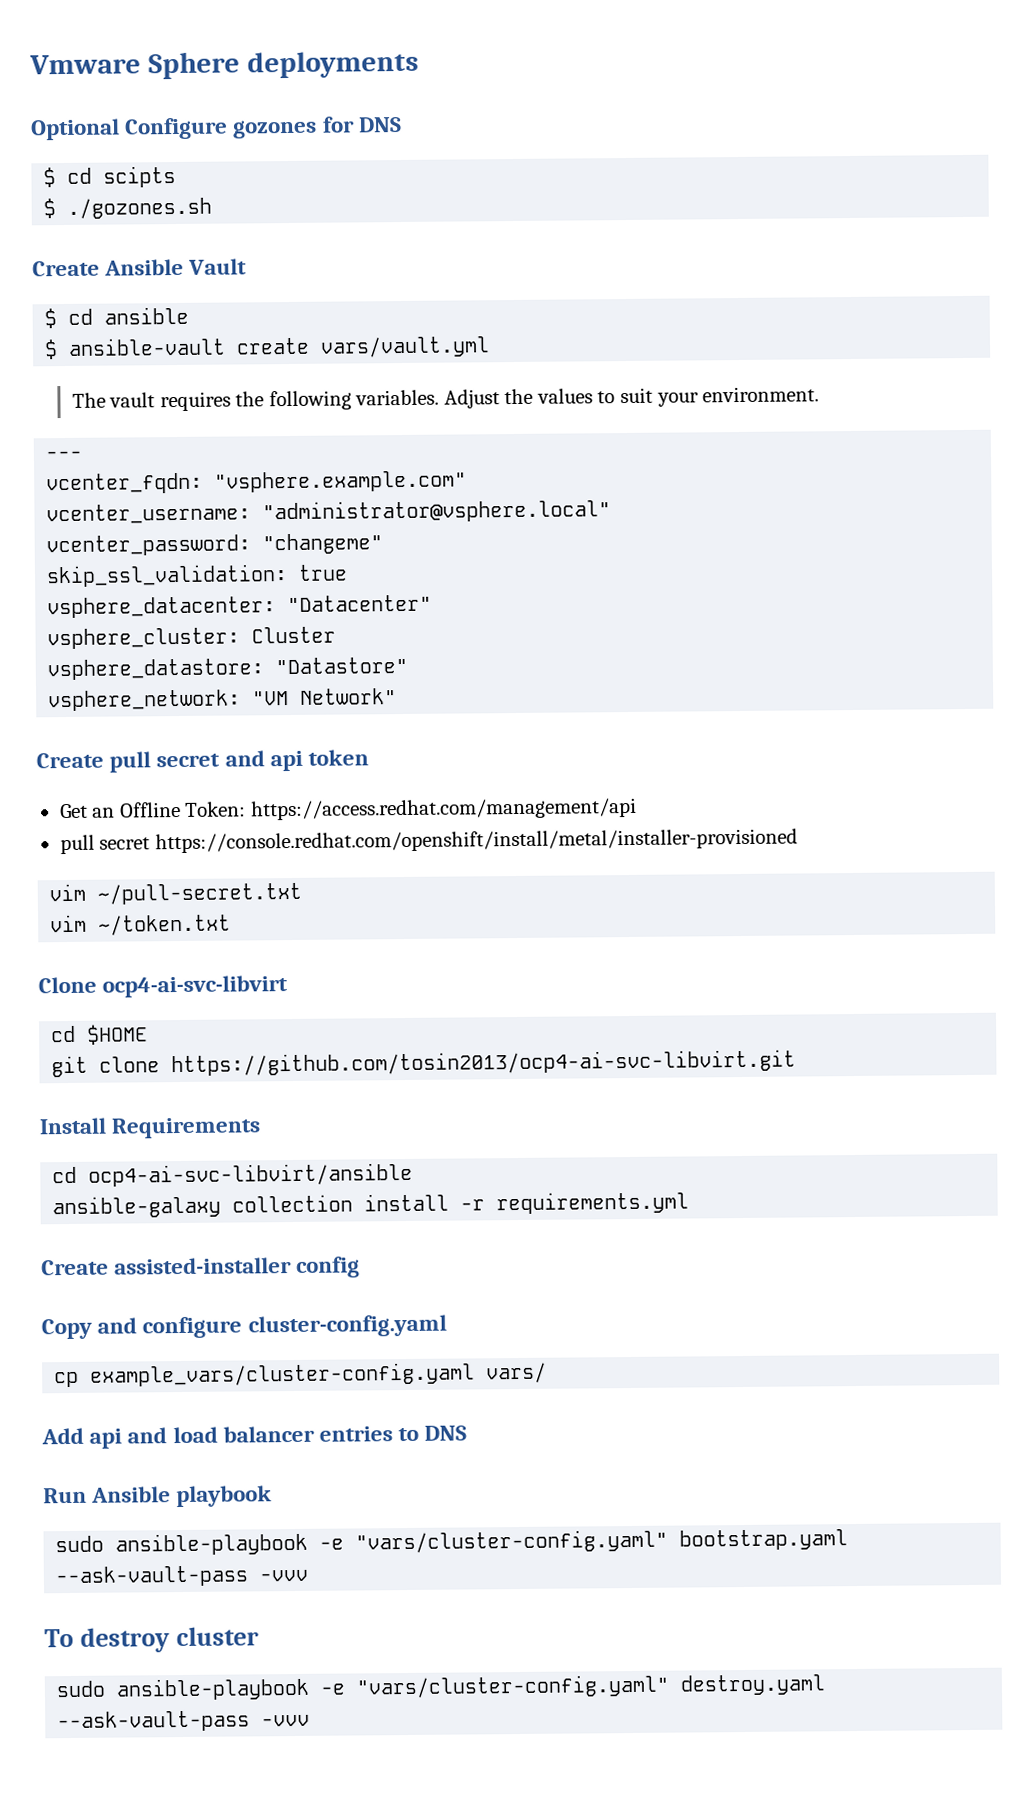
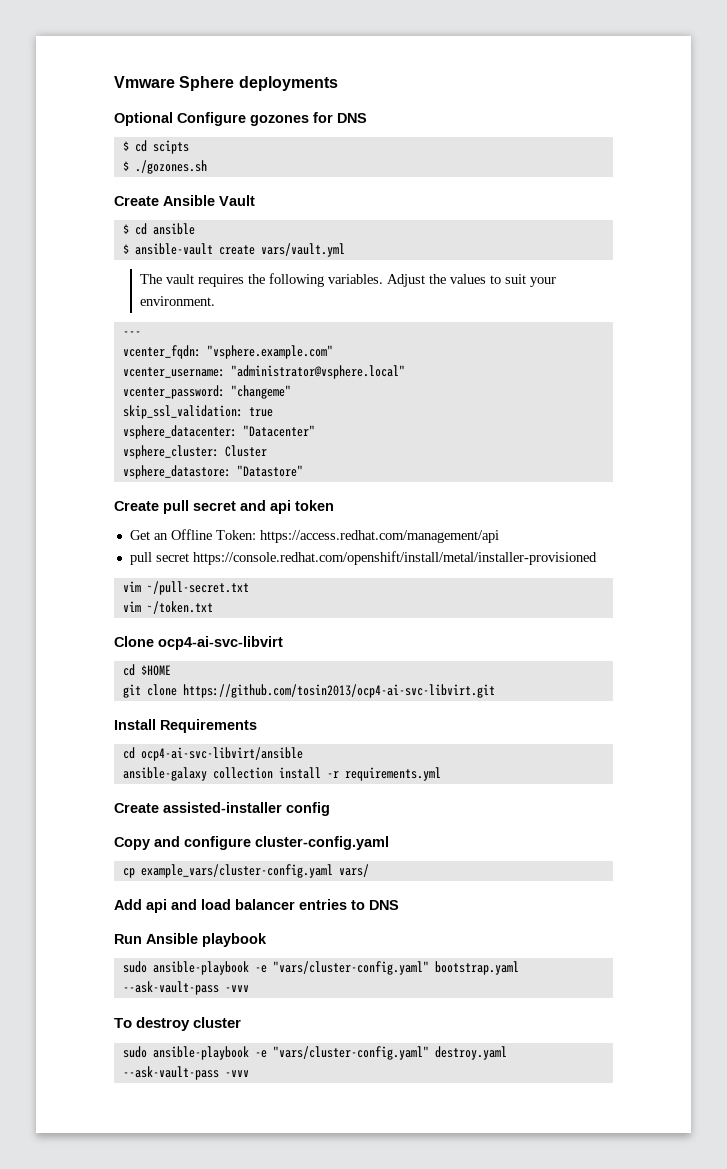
[48,688,398,712] // vsphere_network: "VM Network" -> (303, 471) none

